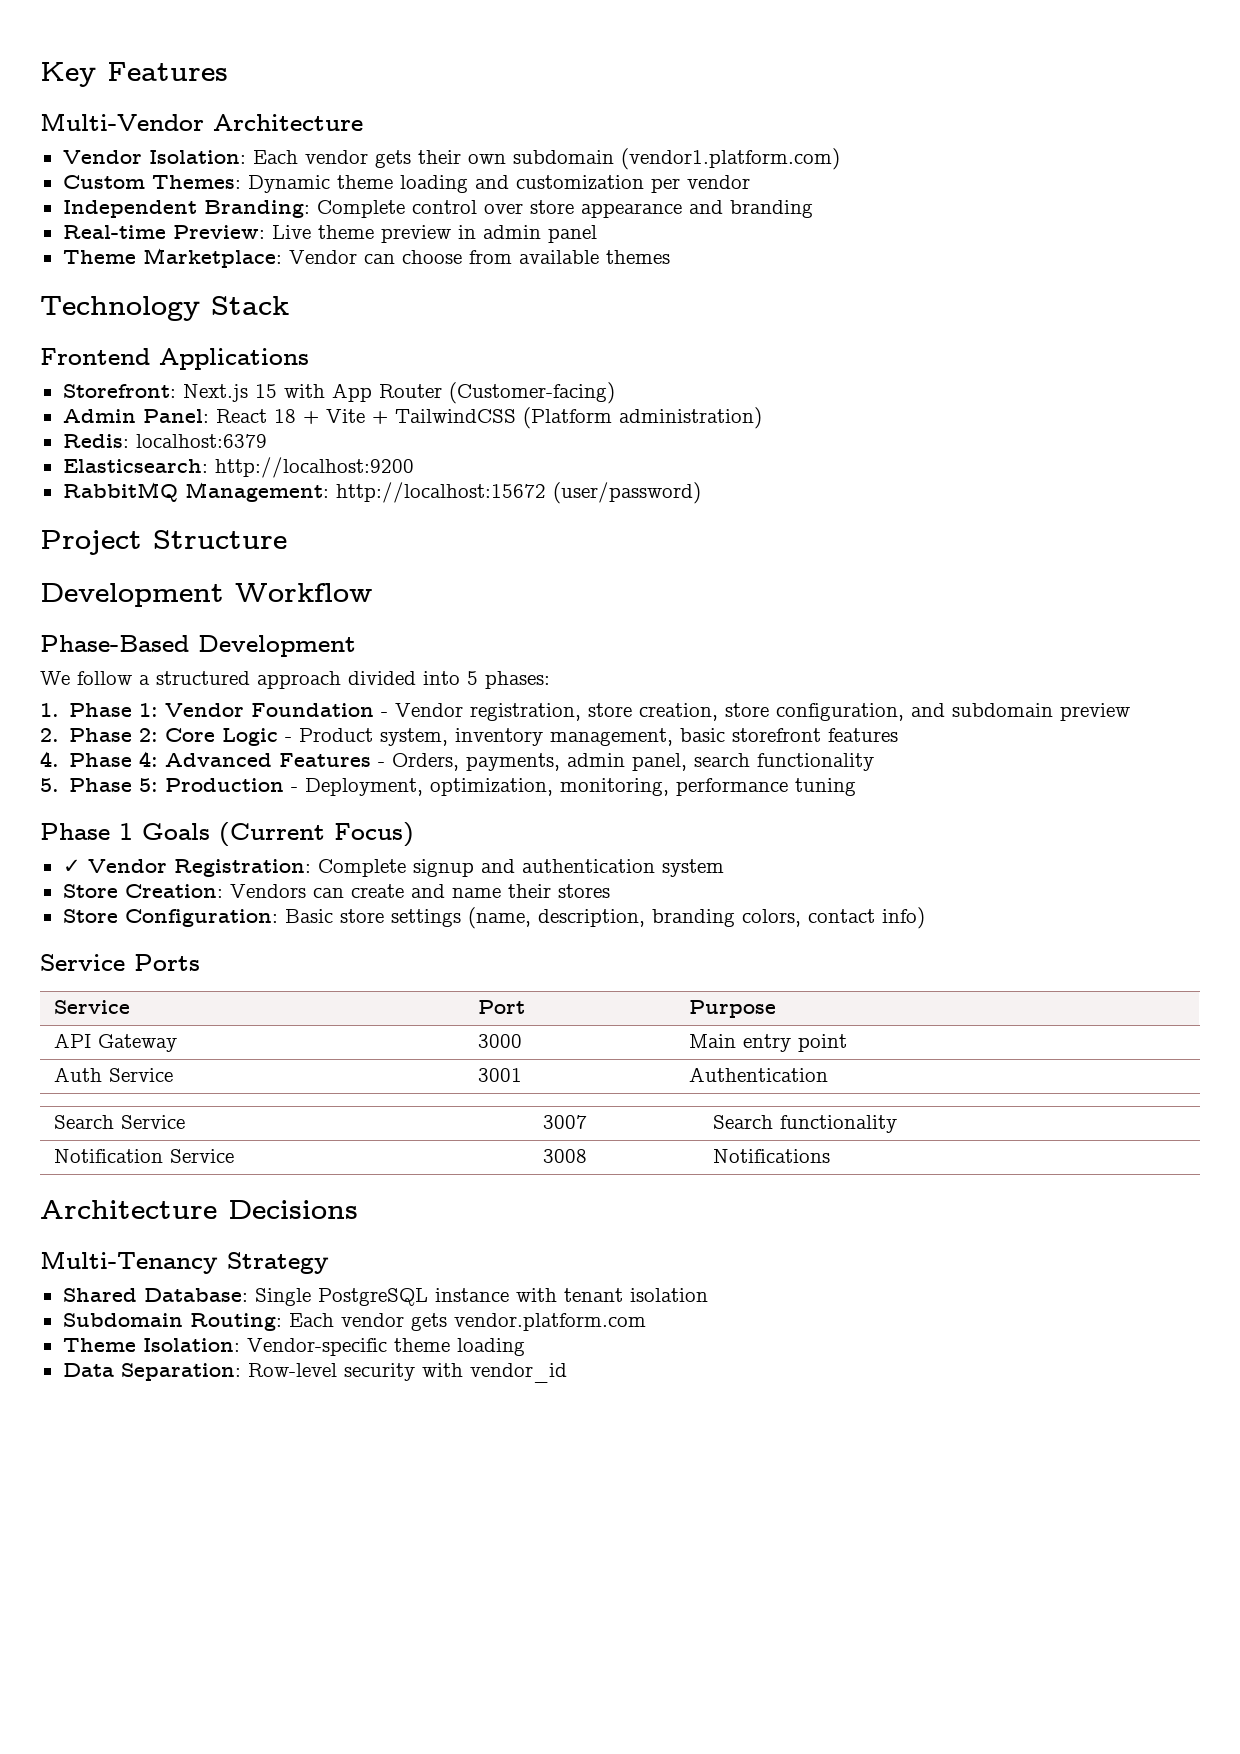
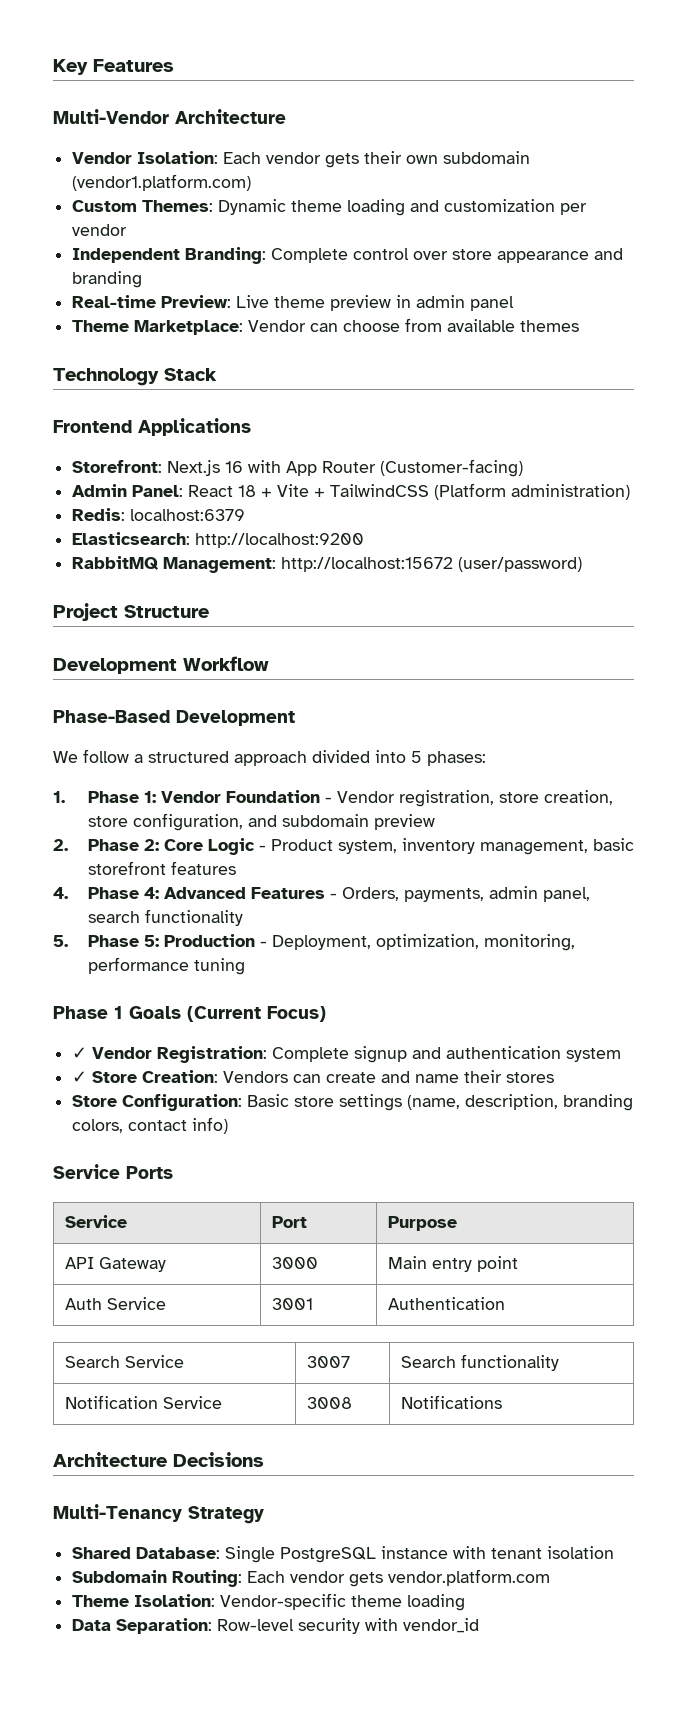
[254,384,277,398] 15 -> [225,461,244,473] 16
(724, 868) none -> [72,1071,88,1083] ✓

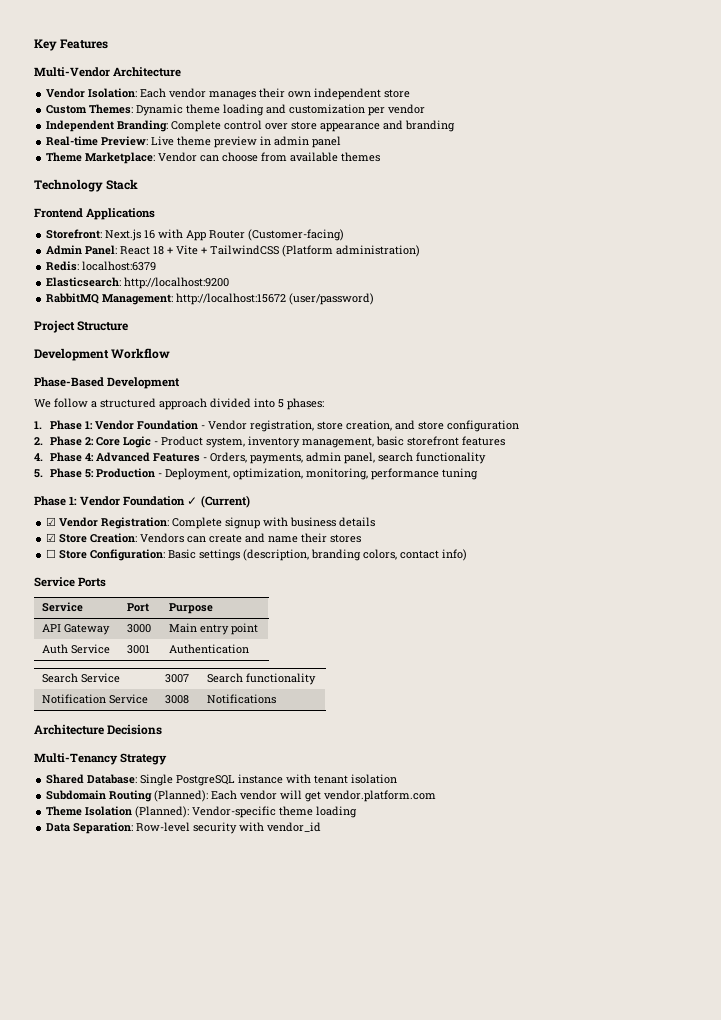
[325,153,360,168] gets -> [209,91,257,100] manages
[443,151,531,164] [72,174,252,191] subdomain (vendor1.platform.com) -> [314,88,411,100] independent store
[87,813,435,831] store configuration, and subdomain preview -> [394,420,519,432] and store configuration
[114,1006,326,1022] [72,1046,622,1063] [72,1071,88,1083] 1 Goals (Current Focus) // ✓ Vendor Registration: Complete signup and authentication system // ✓ -> [69,495,250,508] [46,517,376,529] [46,533,57,542] 1: Vendor Foundation ✓ (Current) // ☑ Vendor Registration: Complete signup with business details // ☑
(555, 1077) none -> [46,549,57,558] ☐
[294,1094,559,1111] store settings (name, description, -> [199,549,310,561] settings (description,
[172,1570,384,1587] Routing: Each vendor gets -> [109,790,322,802] Routing (Planned): Each vendor will get
[134,1594,216,1607] Isolation: -> [85,806,190,818] Isolation (Planned):

